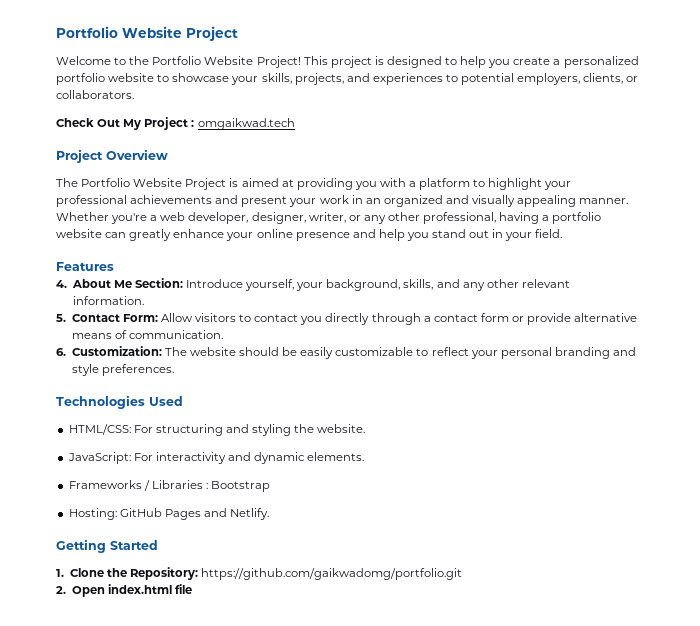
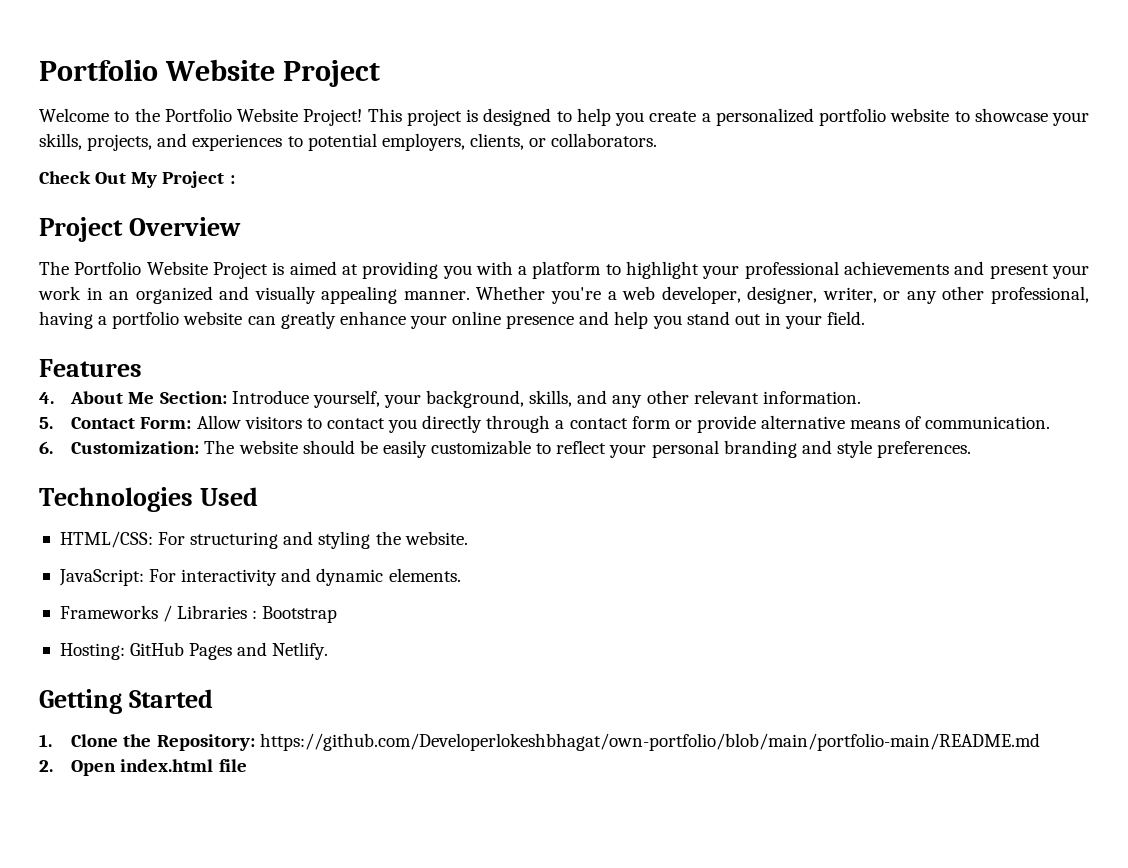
[197,118,295,130] omgaikwad.tech -> (235, 179) none
[201,568,463,580] https://github.com/gaikwadomg/portfolio.git -> [259,733,1040,751] https://github.com/Developerlokeshbhagat/own-portfolio/blob/main/portfolio-main/README.md

